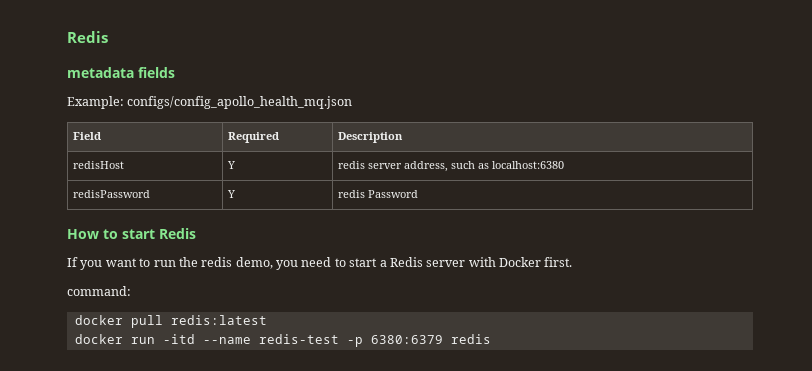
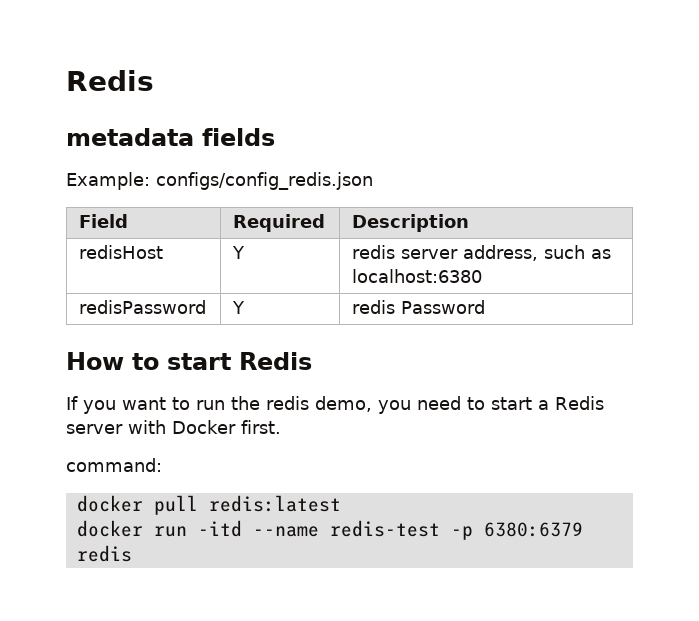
[127,96,353,109] configs/config_apollo_health_mq.json -> [156,172,373,190] configs/config_redis.json

